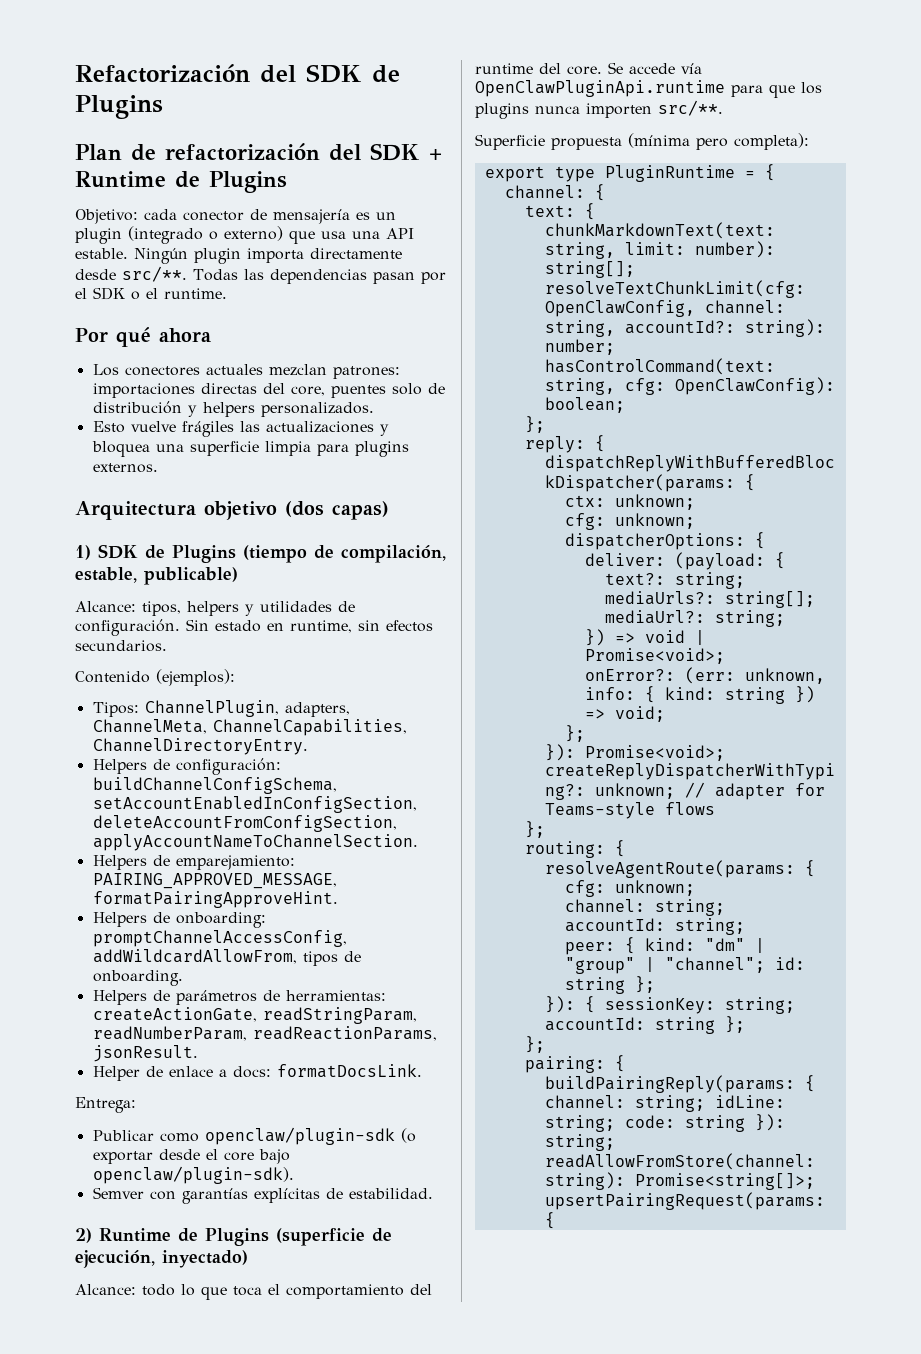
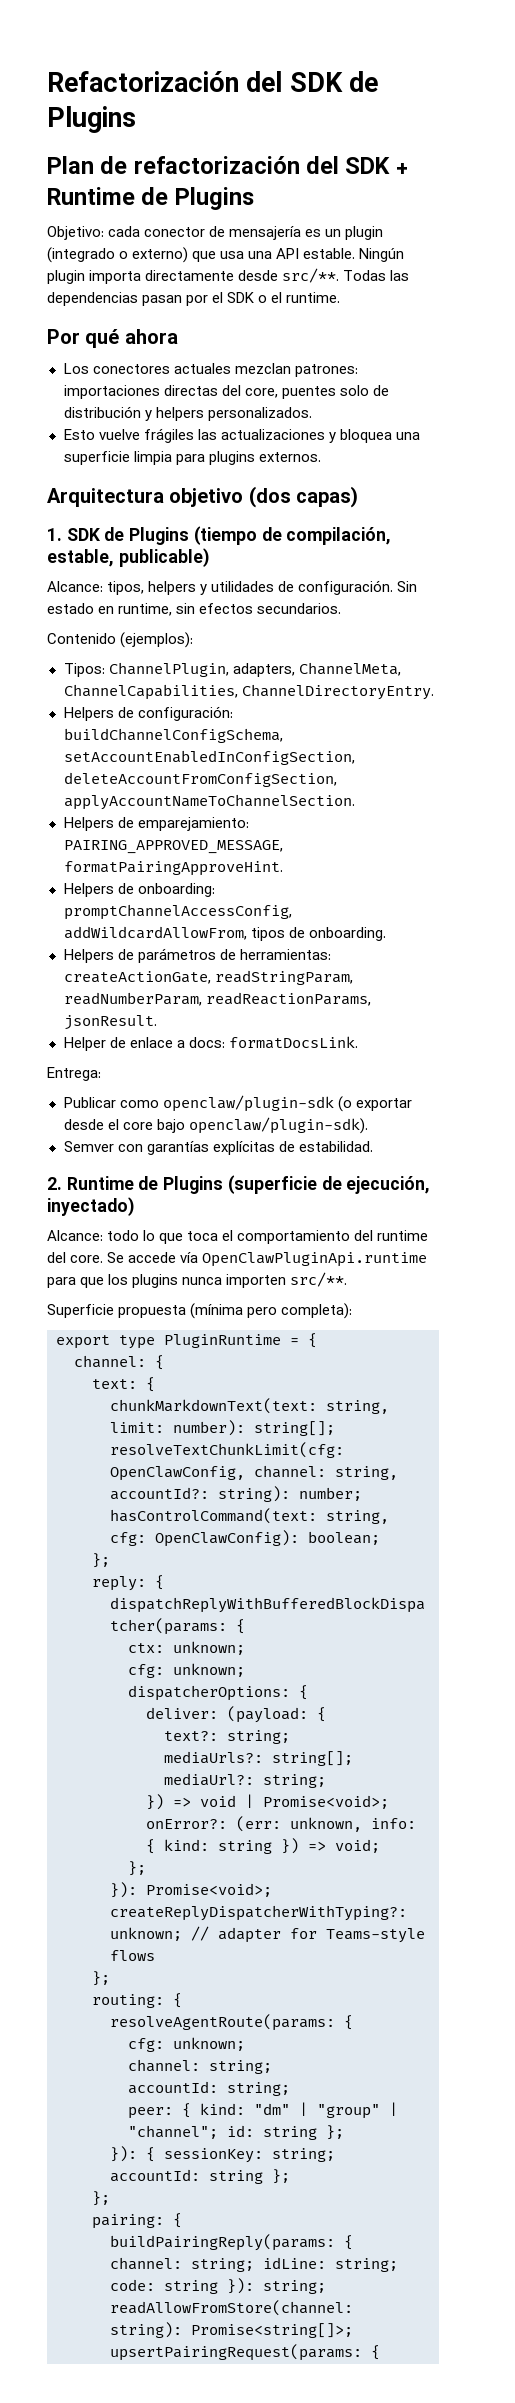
[75,545,91,560] 1) -> [47,528,62,541] 1.
[75,1228,92,1243] 2) -> [47,1177,62,1190] 2.

